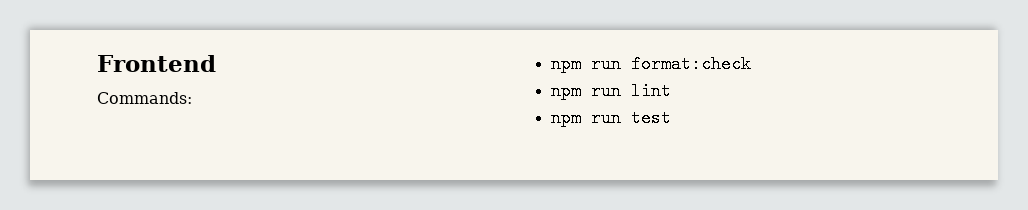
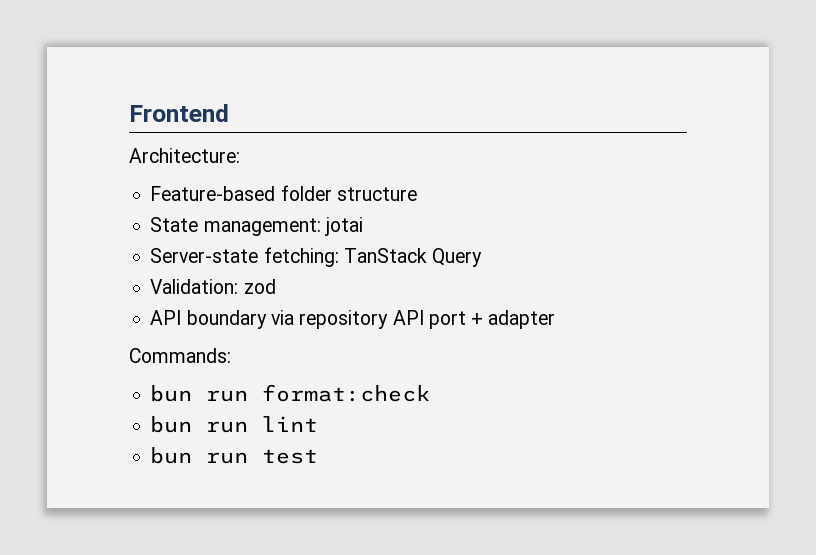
(216, 63) none -> [129,148,240,163] [150,185,417,201] [150,217,363,236] [150,247,483,267] [150,279,276,294] [150,310,556,329] // Architecture: // Feature-based folder structure // State management: jotai // Server-state fetching: TanStack Query // Validation: zod // API boundary via repository API port + adapter
[550,55,581,73] npm -> [150,385,193,402] bun
[550,82,581,100] npm -> [150,416,193,433] bun
[550,109,581,127] npm -> [150,447,193,464] bun

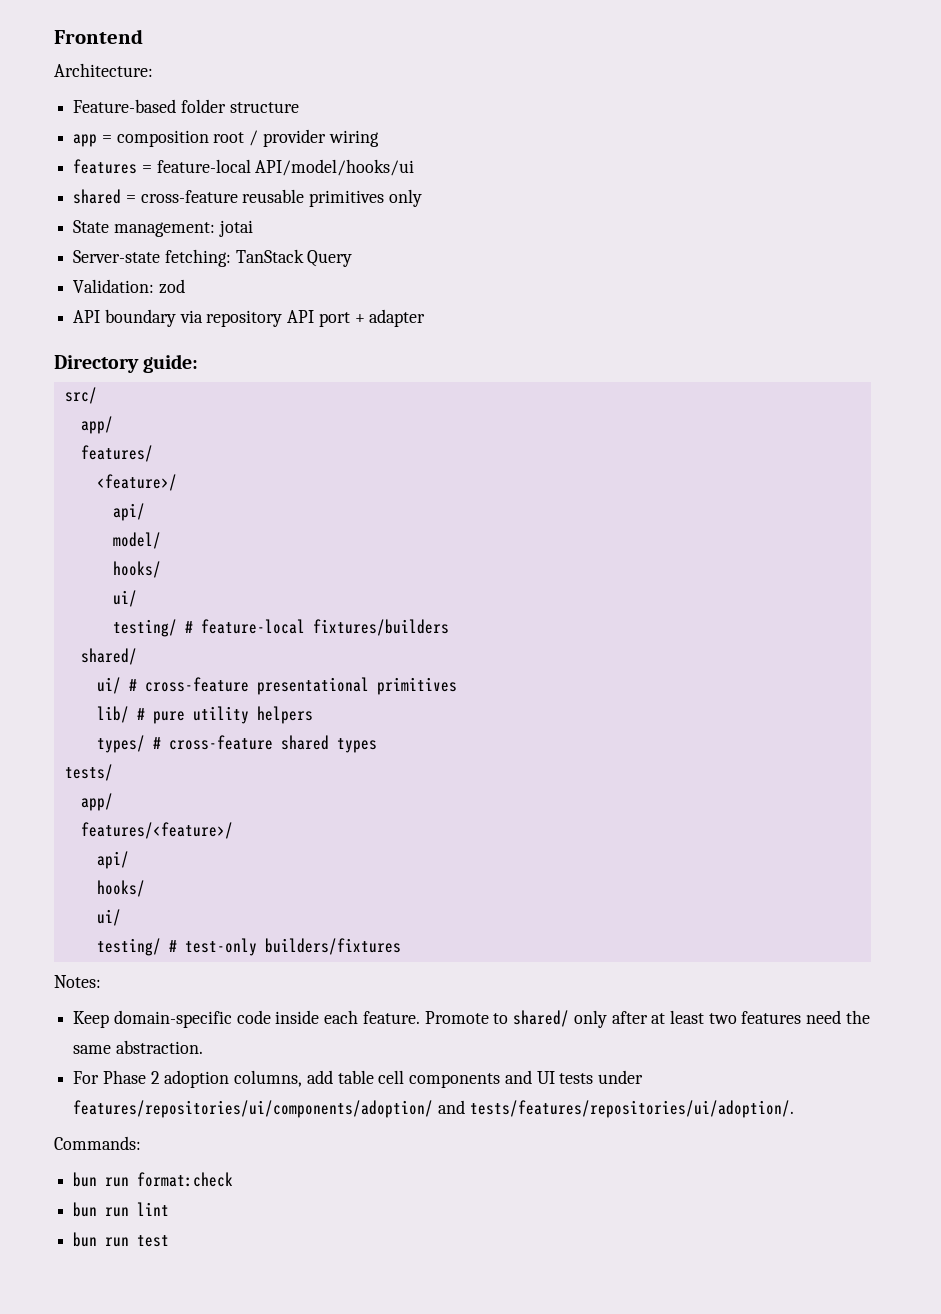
(417, 194) none -> [73,129,379,147] [73,159,415,176] [73,189,422,207] // app = composition root / provider wiring // features = feature-local API/model/hooks/ui // shared = cross-feature reusable primitives only
(556, 319) none -> [54,354,199,373] [64,387,97,404] [80,416,113,434] [80,445,153,462] [96,474,177,491] [112,503,145,521] [112,532,161,549] [112,561,161,578] [112,590,137,607] [112,619,449,637] [80,648,137,665] [96,677,457,695] [96,706,313,724] [96,735,377,753] [64,764,113,781] [80,793,113,811] [80,822,233,839] [96,851,129,869] [96,880,145,897] [96,909,121,926] [96,938,401,956] [54,975,101,988] [73,1010,870,1028] [73,1040,203,1054] [73,1070,643,1088] [73,1100,794,1118] // Directory guide: // src/ // app/ // features/ // <feature>/ // api/ // model/ // hooks/ // ui/ // testing/ # feature-local fixtures/builders // shared/ // ui/ # cross-feature presentational primitives // lib/ # pure utility helpers // types/ # cross-feature shared types // tests/ // app/ // features/<feature>/ // api/ // hooks/ // ui/ // testing/ # test-only builders/fixtures // Notes: // Keep domain-specific code inside each feature. Promote to shared/ only after at least two features need the same abstraction. // For Phase 2 adoption columns, add table cell components and UI tests under features/repositories/ui/components/adoption/ and tests/features/repositories/ui/adoption/.

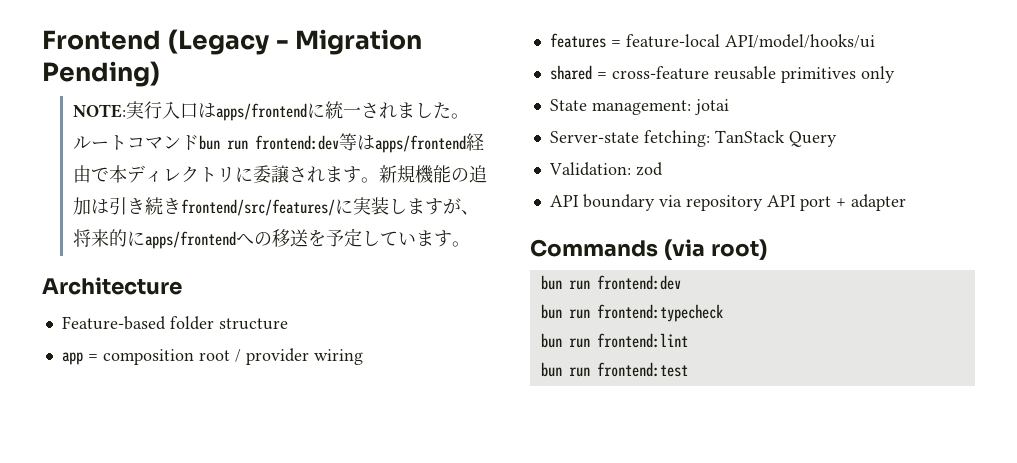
[54,63,153,77] // Architecture: -> [167,29,423,55] [42,61,160,87] [72,101,469,121] [72,133,484,153] [72,165,487,184] [72,197,479,216] [72,228,470,249] [42,277,182,295] (Legacy - Migration Pending) // NOTE:実行入口はapps/frontendに統一されました。ルートコマンドbun run frontend:dev等はapps/frontend経由で本ディレクトリに委譲されます。新規機能の追加は引き続きfrontend/src/features/に実装しますが、将来的にapps/frontendへの移送を予定しています。 // Architecture
[54,354,199,373] [64,387,97,404] [80,416,113,434] [80,445,153,462] [96,474,177,491] [112,503,145,521] [112,532,161,549] [112,561,161,578] [112,590,137,607] [112,619,449,637] [80,648,137,665] [96,677,457,695] [96,706,313,724] [96,735,377,753] [64,764,113,781] [80,793,113,811] [80,822,233,839] [96,851,129,869] [96,880,145,897] [96,909,121,926] [96,938,401,956] [54,975,101,988] [73,1010,870,1028] [73,1040,203,1054] [73,1070,643,1088] [73,1100,794,1118] [54,1136,141,1150] [73,1172,234,1187] [73,1202,170,1217] [73,1232,170,1247] Directory guide: // src/ // app/ // features/ // <feature>/ // api/ // model/ // hooks/ // ui/ // testing/ # feature-local fixtures/builders // shared/ // ui/ # cross-feature presentational primitives // lib/ # pure utility helpers // types/ # cross-feature shared types // tests/ // app/ // features/<feature>/ // api/ // hooks/ // ui/ // testing/ # test-only builders/fixtures // Notes: // Keep domain-specific code inside each feature. Promote to shared/ only after at least two features need the same abstraction. // For Phase 2 adoption columns, add table cell components and UI tests under features/repositories/ui/components/adoption/ and tests/features/repositories/ui/adoption/. // Commands: // bun run format:check // bun run lint // bun run test -> [530,239,767,260] [540,275,681,290] [540,304,723,322] [540,333,688,348] [540,362,688,377] Commands (via root) // bun run frontend:dev // bun run frontend:typecheck // bun run frontend:lint // bun run frontend:test

